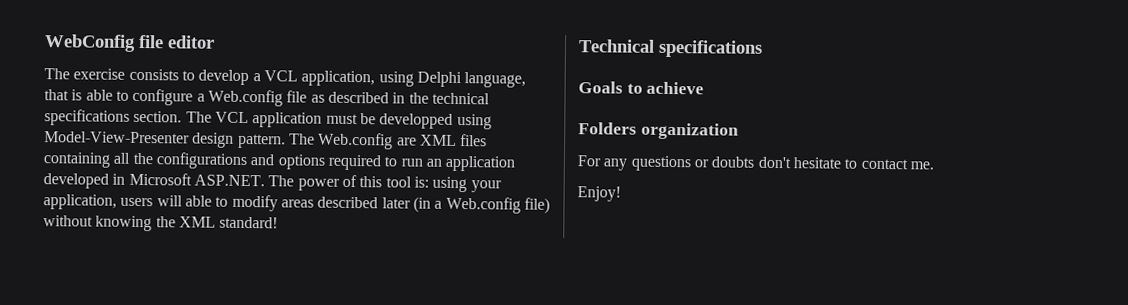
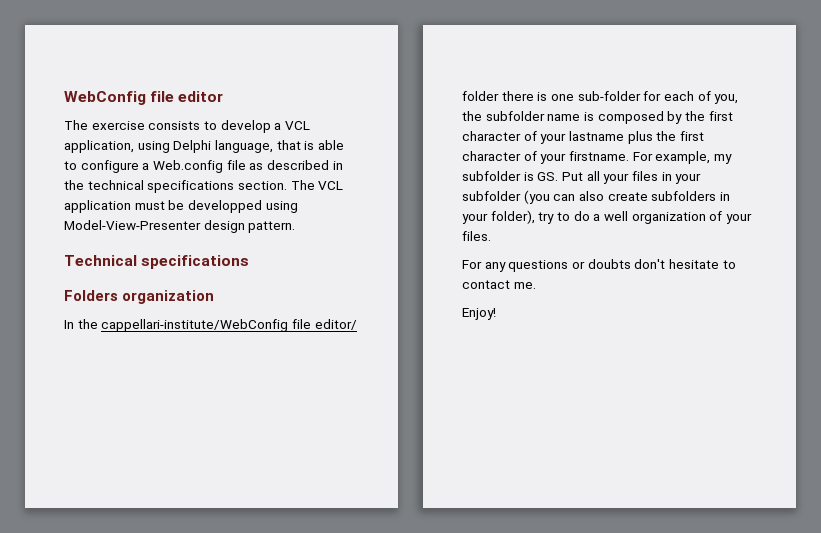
[288,132,488,150] [43,152,516,172] [43,172,502,193] [43,194,550,214] [43,215,279,232] The Web.config are XML files containing all the configurations and options required to run an application developed in Microsoft ASP.NET. The power of this tool is: using your application, users will able to modify areas described later (in a Web.config file) without knowing the XML standard! -> (296, 227) none
[578,81,705,95] // Goals to achieve -> (250, 262) none
(739, 131) none -> [64,319,357,332] [462,91,739,104] [462,111,733,124] [462,131,704,144] [462,151,732,164] [462,171,702,184] [462,190,730,204] [462,210,752,224] [462,231,491,241] // In the cappellari-institute/WebConfig file editor/ folder there is one sub-folder for each of you, the subfolder name is composed by the first character of your lastname plus the first character of your firstname. For example, my subfolder is GS. Put all your files in your subfolder (you can also create subfolders in your folder), try to do a well organization of your files.

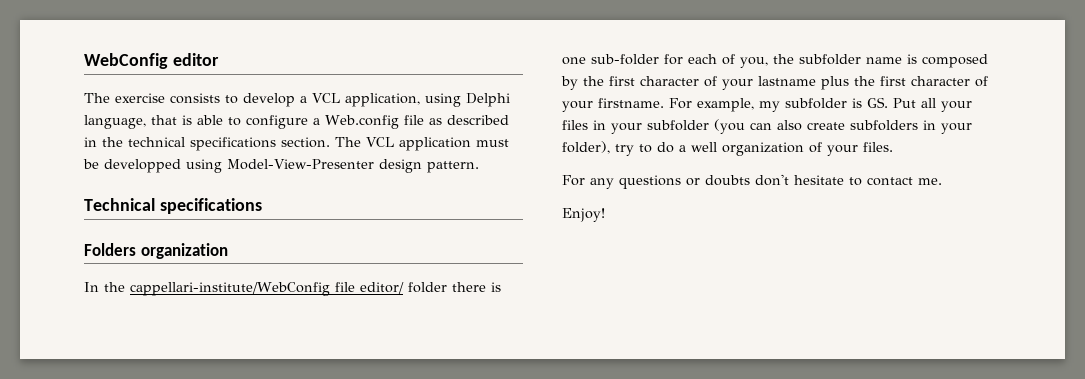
[150,91,175,102] file -> (168, 61) none

